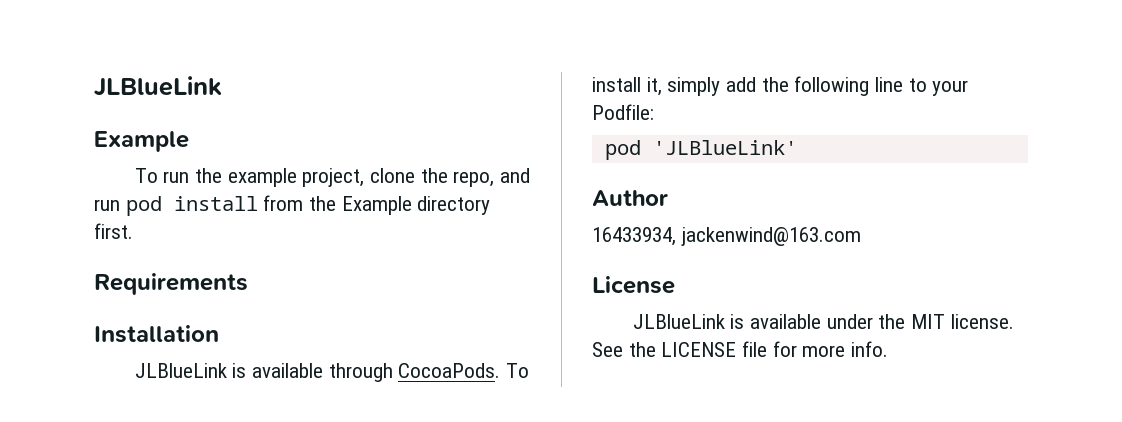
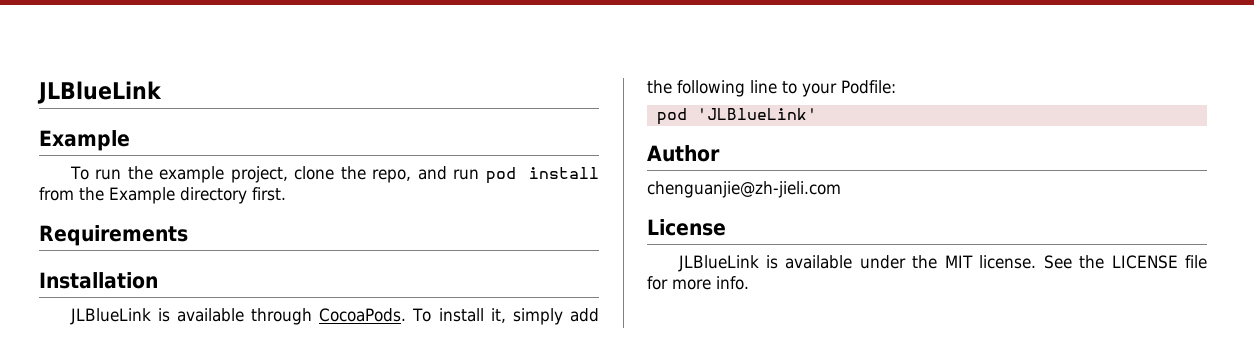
[592,227,861,246] 16433934, jackenwind@163.com -> [647,181,841,198] chenguanjie@zh-jieli.com

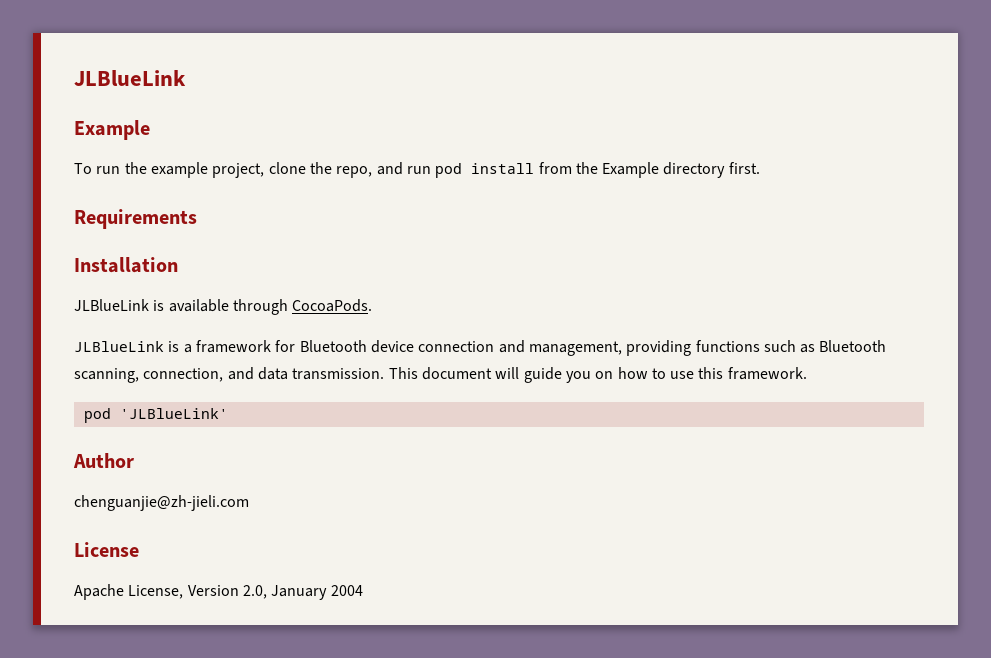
[412,308,599,325] [647,80,896,97] To install it, simply add the following line to your Podfile: -> [74,340,887,356] [74,367,807,383] // JLBlueLink is a framework for Bluetooth device connection and management, providing functions such as Bluetooth scanning, connection, and data transmission. This document will guide you on how to use this framework.
[677,255,1207,272] [647,276,749,290] JLBlueLink is available under the MIT license. See the LICENSE file for more info. -> [74,584,363,600] Apache License, Version 2.0, January 2004

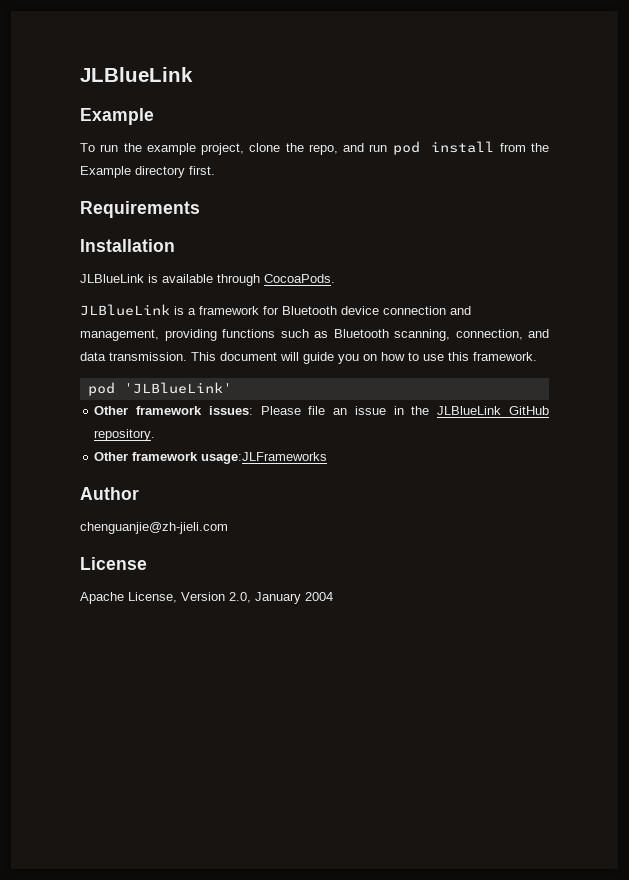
(228, 413) none -> [94,406,549,415] [94,429,156,441] [94,452,328,464] // Other framework issues: Please file an issue in the JLBlueLink GitHub repository. // Other framework usage:JLFrameworks

